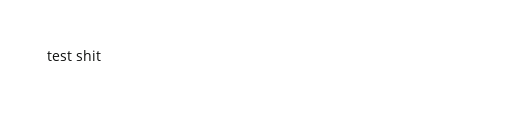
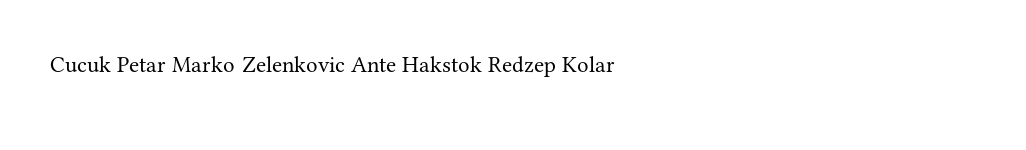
[47,50,101,61] test shit -> [50,56,616,77] Cucuk Petar Marko Zelenkovic Ante Hakstok Redzep Kolar

